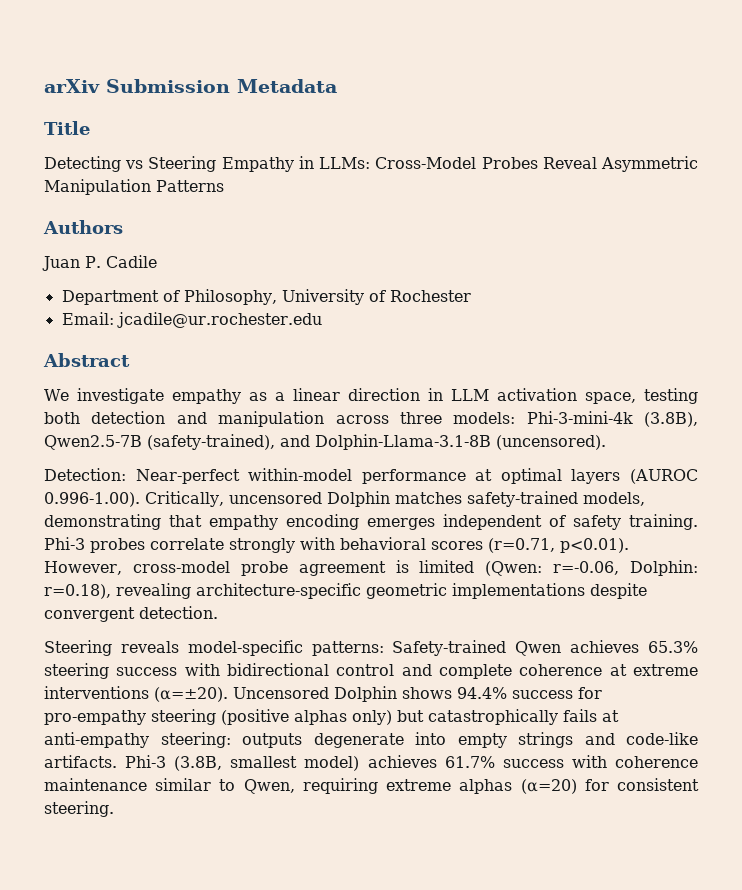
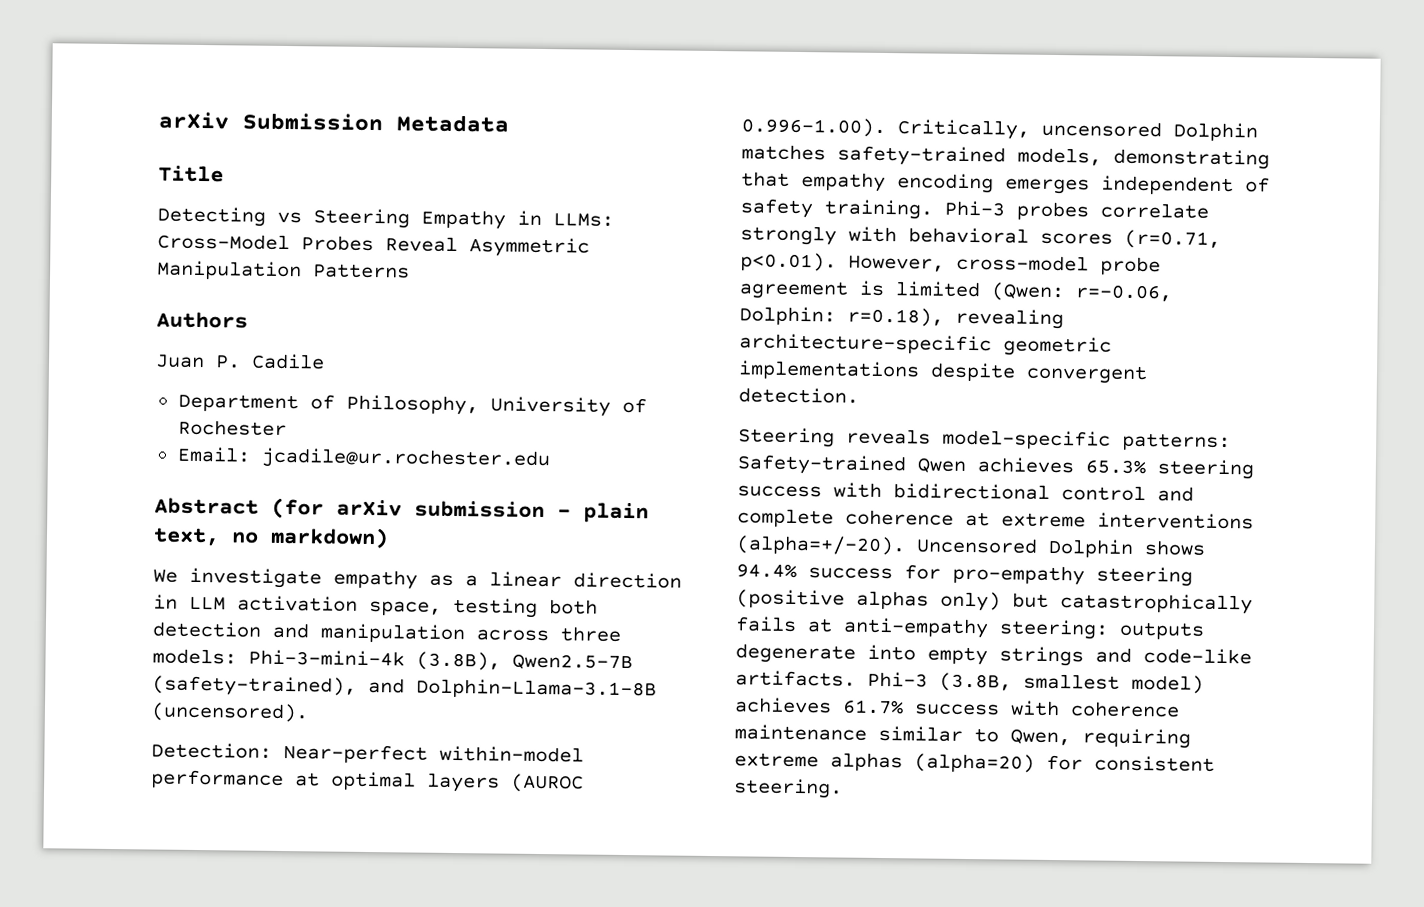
(130, 360) none -> [271,497,649,524] [153,526,389,549] (for arXiv submission - plain text, no markdown)
[154,687,228,702] (α=±20). -> [736,535,906,556] (alpha=+/-20).
[520,779,577,794] (α=20) -> [914,753,1035,773] (alpha=20)

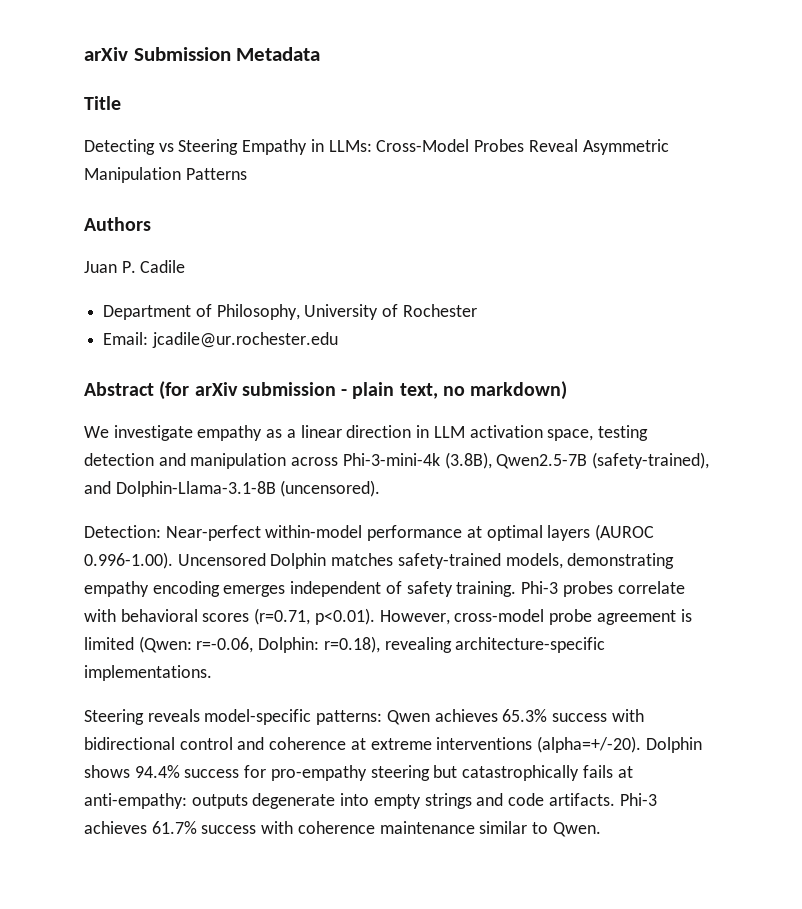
[549,599,598,615] both -> (648, 433) none
[560,626,621,642] [152,648,237,665] three models: -> (339, 461) none
[897,119,1162,140] Critically, uncensored -> [177,553,266,566] Uncensored
[741,171,790,187] that -> (675, 561) none
[740,225,837,246] strongly -> (685, 587) none
[1003,336,1112,357] [738,360,1148,385] [738,387,859,404] geometric implementations despite convergent detection. -> [84,665,212,681] implementations.
[737,454,906,476] Safety-trained -> (383, 717) none
[1157,459,1254,480] steering -> (548, 715) none
[737,508,834,528] complete -> (265, 743) none
[916,537,1038,554] Uncensored -> (642, 744) none
[736,589,1001,612] (positive alphas only) -> (430, 773) none
[843,617,1109,640] anti-empathy steering: -> [84,793,187,809] anti-empathy:
[1143,648,1252,665] code-like -> [508,793,545,806] code
[939,672,1204,694] (3.8B, smallest model) -> (657, 799) none
[1010,728,1191,749] [734,752,1215,773] [733,778,843,799] Qwen, requiring extreme alphas (alpha=20) for consistent steering. -> [552,822,601,837] Qwen.

